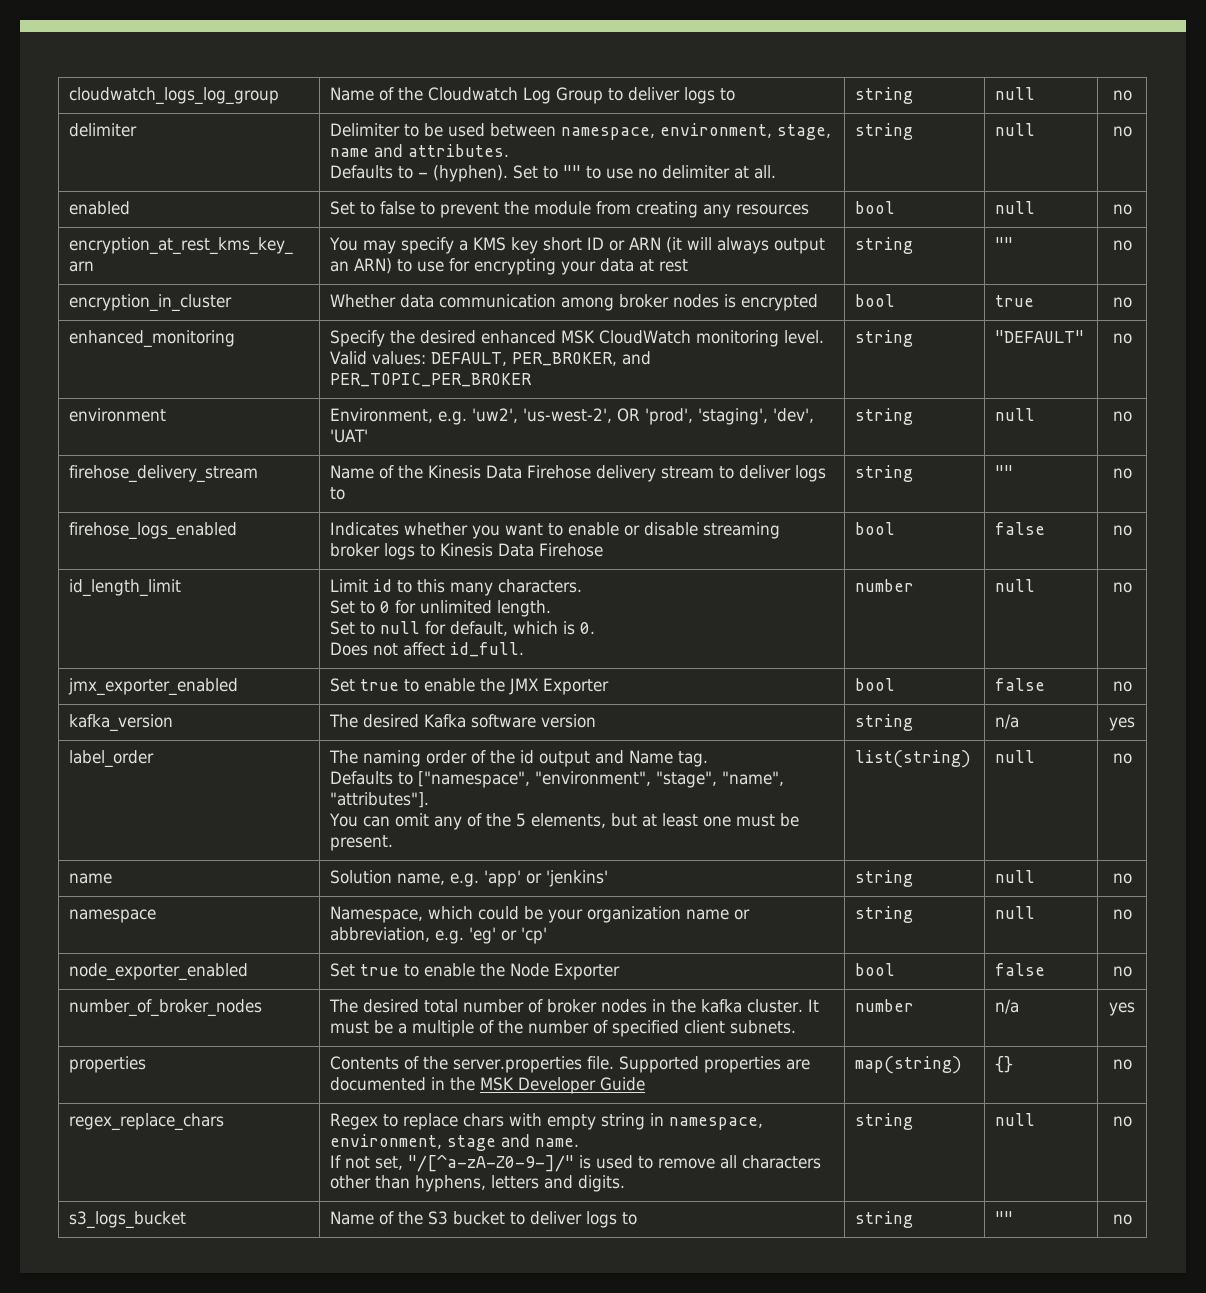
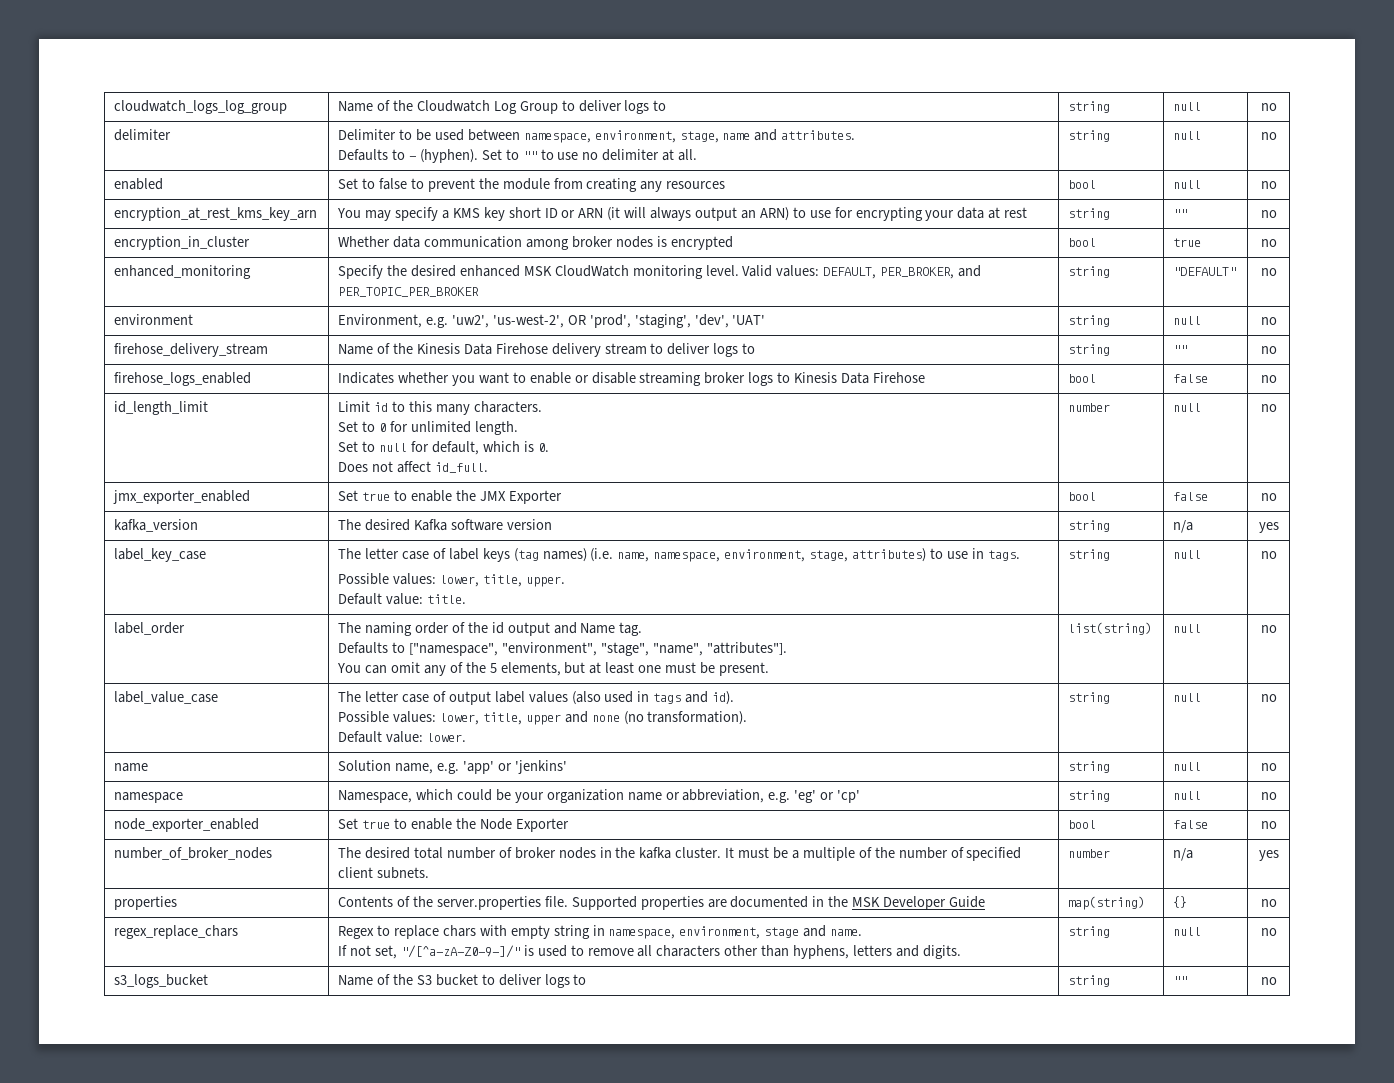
(1135, 724) none -> [114,548,207,562] [338,548,1020,562] [338,573,565,587] [338,593,466,605] [1068,549,1111,561] [1173,550,1202,559] [1260,551,1277,559] // label_key_case | The letter case of label keys (tag names) (i.e. name, namespace, environment, stage, attributes) to use in tags. // Possible values: lower, title, upper. // Default value: title. | string | null | no
(1132, 758) none -> [114,691,219,704] [338,691,735,705] [338,711,748,725] [338,731,466,743] [1068,692,1111,704] [1173,693,1202,702] [1260,694,1277,702] // label_value_case | The letter case of output label values (also used in tags and id). // Possible values: lower, title, upper and none (no transformation). // Default value: lower. | string | null | no

